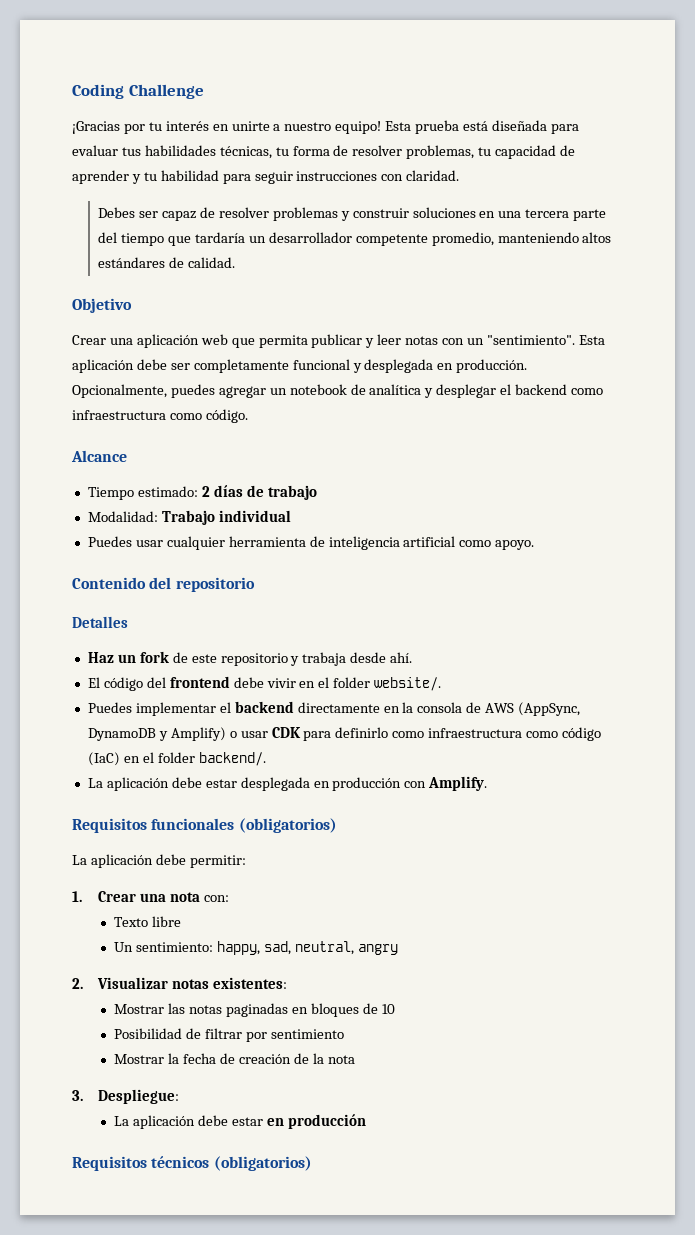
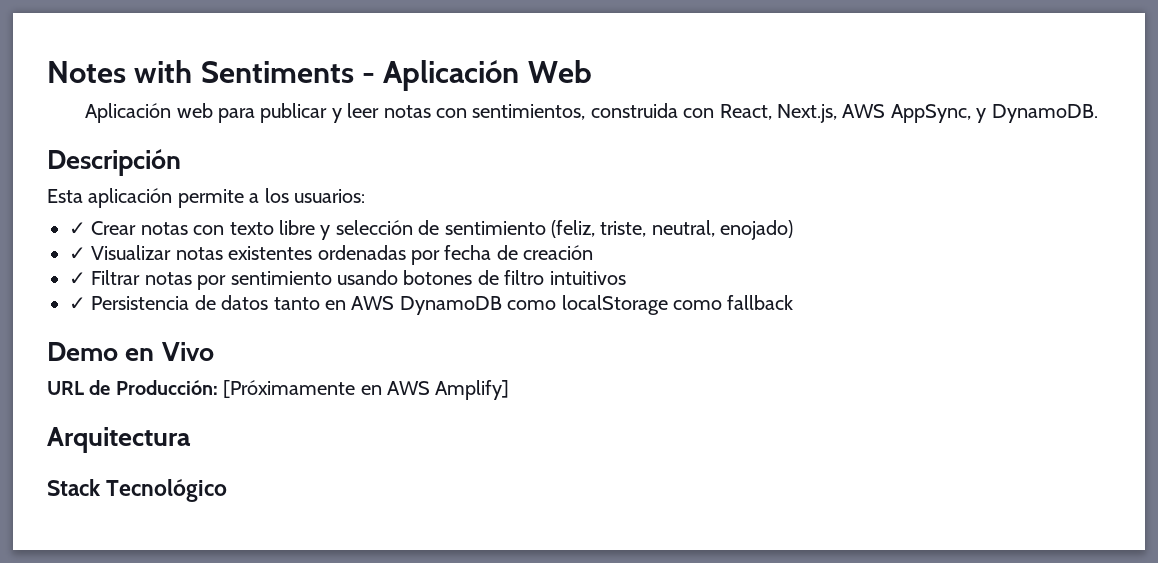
[72,84,204,99] [72,120,579,134] [72,145,576,159] [72,170,460,184] [98,207,607,221] [98,232,612,246] [98,257,236,268] [72,298,132,313] [72,334,308,348] Coding Challenge // ¡Gracias por tu interés en unirte a nuestro equipo! Esta prueba está diseñada para evaluar tus habilidades técnicas, tu forma de resolver problemas, tu capacidad de aprender y tu habilidad para seguir instrucciones con claridad. // Debes ser capaz de resolver problemas y construir soluciones en una tercera parte del tiempo que tardaría un desarrollador competente promedio, manteniendo altos estándares de calidad. // Objetivo // Crear una aplicación web que permita -> [47,60,592,91] [85,103,256,123] Notes with Sentiments - Aplicación Web // Aplicación web para
[467,335,605,345] [72,359,528,373] [72,384,604,398] [72,409,248,423] [71,450,127,462] [87,485,317,500] [87,510,291,525] [87,536,535,550] [72,577,255,592] [72,616,128,628] [87,651,413,666] [87,676,442,691] [87,701,581,716] [87,727,602,741] [87,752,266,766] [87,776,488,791] [72,818,337,833] [72,854,246,868] [72,891,229,902] [114,916,182,927] [114,941,398,955] [72,977,288,989] [114,1003,395,1017] [114,1028,344,1042] [114,1053,355,1064] [72,1089,180,1104] [114,1114,366,1129] [72,1156,312,1171] un "sentimiento". Esta aplicación debe ser completamente funcional y desplegada en producción. Opcionalmente, puedes agregar un notebook de analítica y desplegar el backend como infraestructura como código. // Alcance // Tiempo estimado: 2 días de trabajo // Modalidad: Trabajo individual // Puedes usar cualquier herramienta de inteligencia artificial como apoyo. // Contenido del repositorio // Detalles // Haz un fork de este repositorio y trabaja desde ahí. // El código del frontend debe vivir en el folder website/. // Puedes implementar el backend directamente en la consola de AWS (AppSync, DynamoDB y Amplify) o usar CDK para definirlo como infraestructura como código (IaC) en el folder backend/. // La aplicación debe estar desplegada en producción con Amplify. // Requisitos funcionales (obligatorios) // La aplicación debe permitir: // 1. Crear una nota con: // Texto libre // Un sentimiento: happy, sad, neutral, angry // 2. Visualizar notas existentes: // Mostrar las notas paginadas en bloques de 10 // Posibilidad de filtrar por sentimiento // Mostrar la fecha de creación de la nota // 3. Despliegue: // La aplicación debe estar en producción // Requisitos técnicos (obligatorios) -> [472,103,1098,123] [47,149,181,176] [47,188,365,208] [69,220,794,240] [69,245,594,265] [69,270,626,290] [69,295,794,315] [47,342,214,361] [47,380,510,400] [47,427,191,453] [47,479,228,502] sentimientos, construida con React, Next.js, AWS AppSync, y DynamoDB. // Descripción // Esta aplicación permite a los usuarios: // ✓ Crear notas con texto libre y selección de sentimiento (feliz, triste, neutral, enojado) // ✓ Visualizar notas existentes ordenadas por fecha de creación // ✓ Filtrar notas por sentimiento usando botones de filtro intuitivos // ✓ Persistencia de datos tanto en AWS DynamoDB como localStorage como fallback // Demo en Vivo // URL de Producción: [Próximamente en AWS Amplify] // Arquitectura // Stack Tecnológico

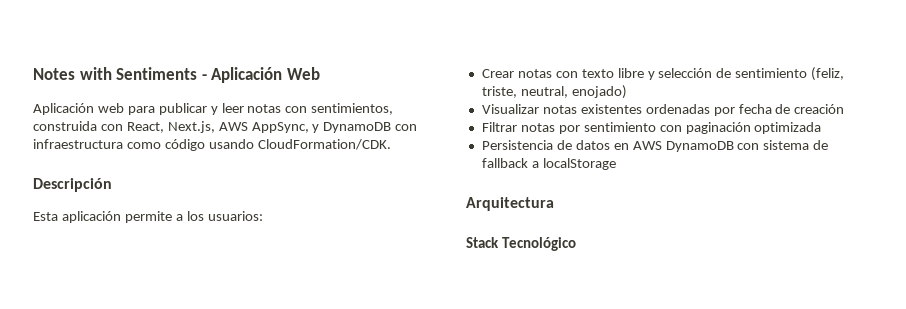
[991,104,1098,123] DynamoDB. -> [323,122,418,133] [33,139,391,151] DynamoDB con infraestructura como código usando CloudFormation/CDK.
[69,222,86,235] ✓ -> (263, 216) none
[69,247,86,260] ✓ -> (627, 92) none
[69,272,86,285] ✓ -> (845, 109) none
[337,270,626,285] [69,297,86,310] usando botones de filtro intuitivos // ✓ -> [659,122,822,134] con paginación optimizada //
[273,297,320,310] tanto -> (610, 145) none
[507,295,794,315] [47,342,214,361] [47,380,510,400] como localStorage como fallback // Demo en Vivo // URL de Producción: [Próximamente en AWS Amplify] -> [737,140,829,150] [481,158,616,170] con sistema de fallback a localStorage

